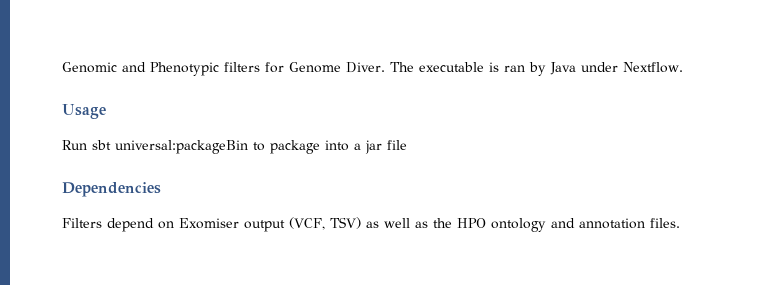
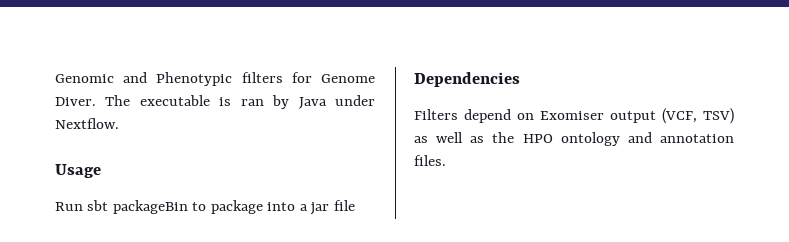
[115,140,248,154] universal:packageBin -> [112,200,188,214] packageBin

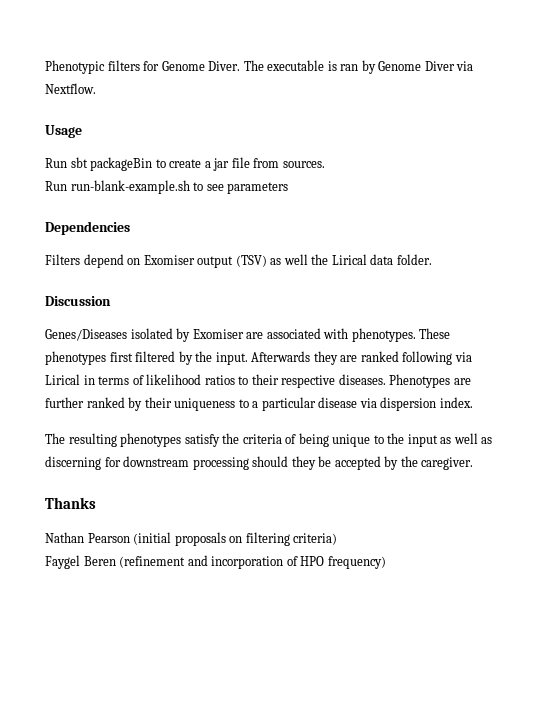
[55,72,148,83] Genomic and -> (45, 67) none
[298,95,375,109] Java under -> [378,61,474,71] Genome Diver via
[210,200,296,214] package into -> [169,159,202,168] create
(355, 205) none -> [253,158,325,168] [45,180,289,194] from sources. // Run run-blank-example.sh to see parameters
[662,108,734,124] [414,132,734,146] [414,155,446,166] (VCF, TSV) as well as the HPO ontology and annotation files. -> [235,254,432,267] [45,296,111,306] [45,328,451,342] [45,351,472,365] [45,374,471,388] [45,397,473,411] [45,433,493,447] [45,456,474,470] [45,497,96,509] [45,532,338,546] [45,555,386,569] (TSV) as well the Lirical data folder. // Discussion // Genes/Diseases isolated by Exomiser are associated with phenotypes. These phenotypes first filtered by the input. Afterwards they are ranked following via Lirical in terms of likelihood ratios to their respective diseases. Phenotypes are further ranked by their uniqueness to a particular disease via dispersion index. // The resulting phenotypes satisfy the criteria of being unique to the input as well as discerning for downstream processing should they be accepted by the caregiver. // Thanks // Nathan Pearson (initial proposals on filtering criteria) // Faygel Beren (refinement and incorporation of HPO frequency)

